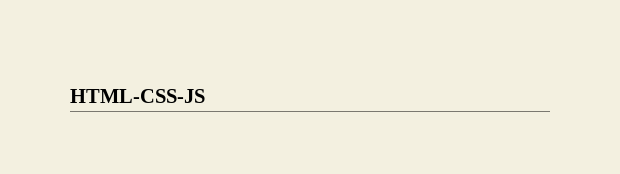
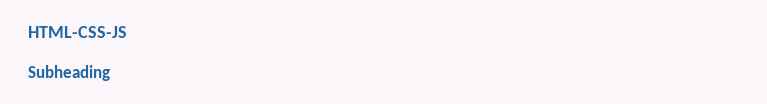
(205, 96) none -> [28,65,110,81] // Subheading

